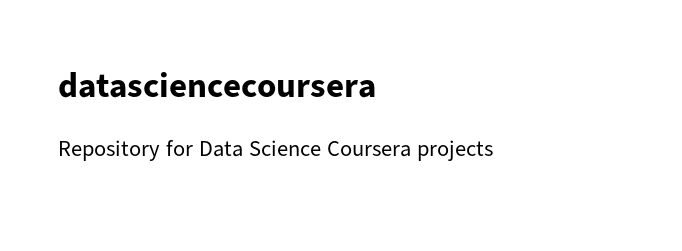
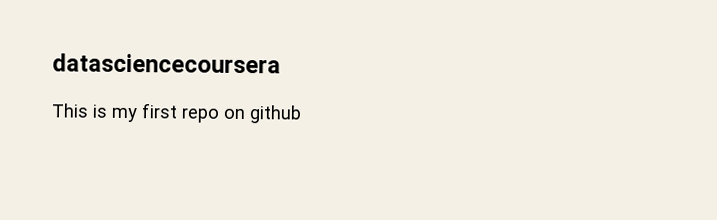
[58,140,494,161] Repository for Data Science Coursera projects -> [51,103,302,124] This is my first repo on github

